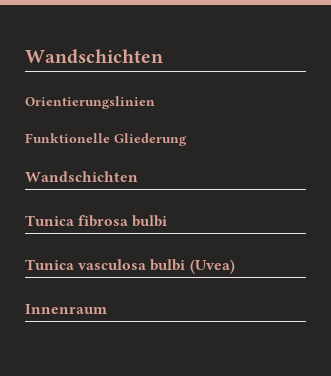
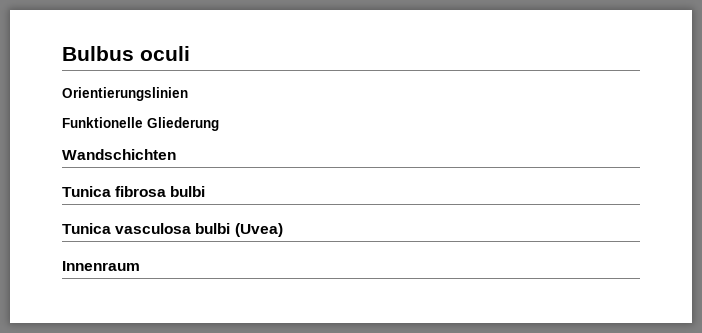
[25,49,163,64] Wandschichten -> [62,46,190,61] Bulbus oculi

